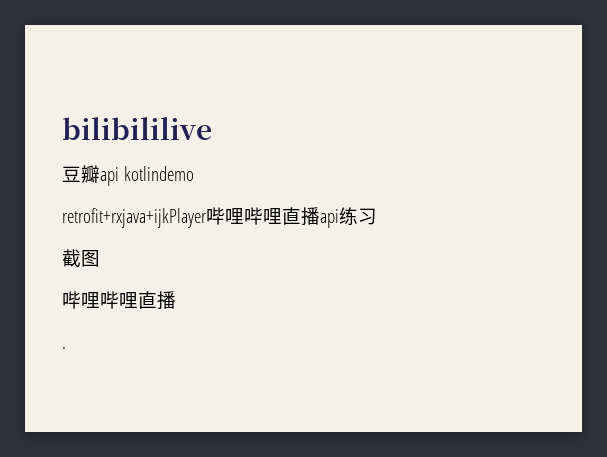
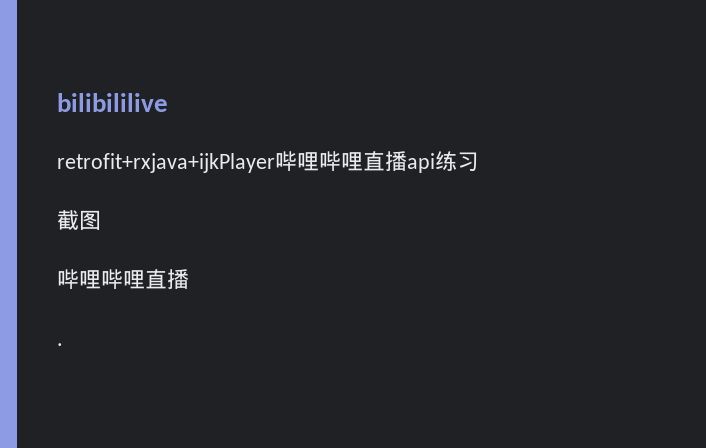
[62,165,194,186] // 豆瓣api kotlindemo -> (168, 102) none

